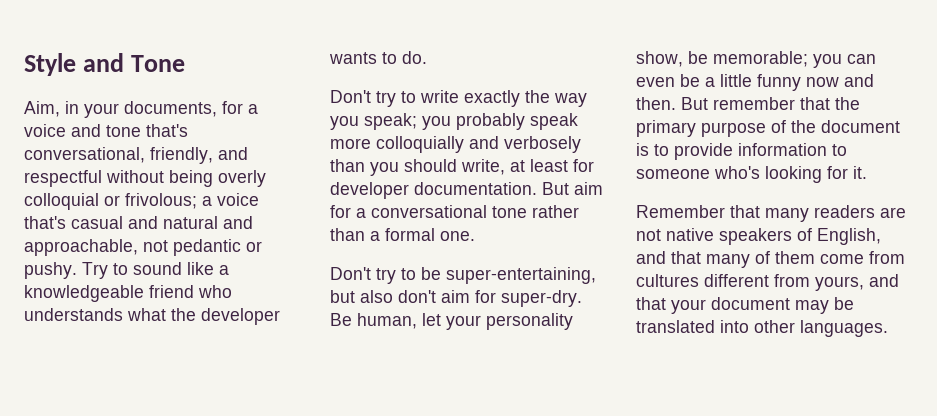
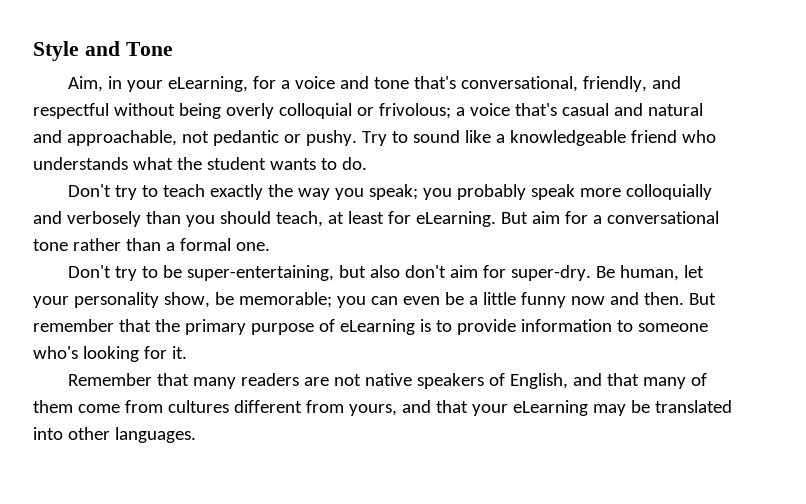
[124,101,217,117] documents, -> [167,76,248,92] eLearning,
[201,308,280,325] developer -> [206,157,266,170] student
[420,90,459,103] write -> [162,184,205,197] teach
[461,159,505,175] write, -> [275,211,323,227] teach,
[330,182,537,199] developer documentation. -> [415,211,496,227] eLearning.
[791,120,900,133] the document -> [339,319,415,335] eLearning
[711,297,790,310] document -> [512,400,588,416] eLearning

